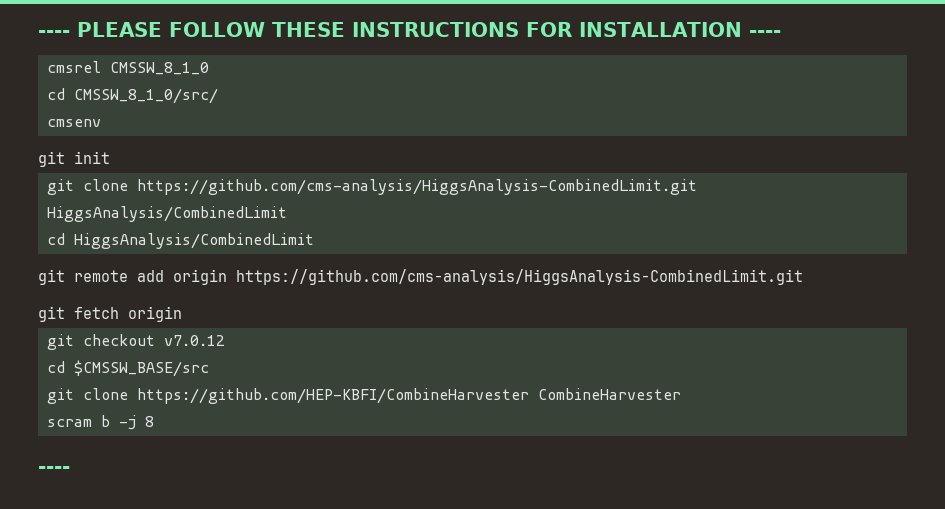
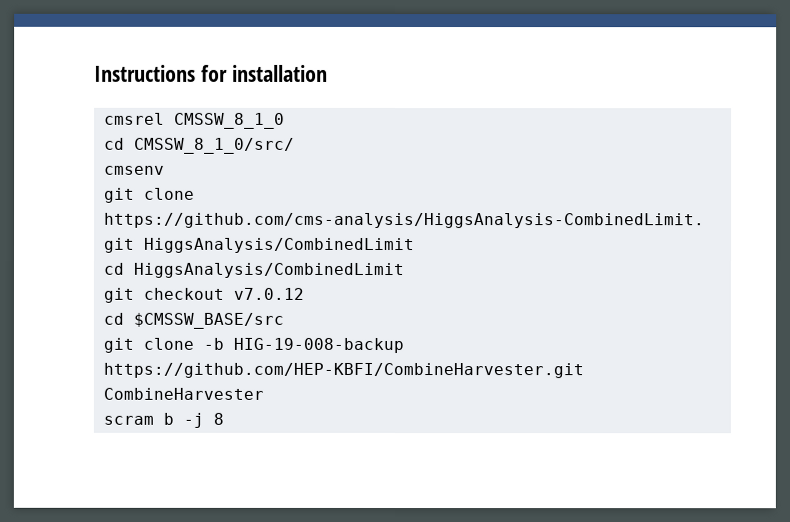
[38,22,781,37] ---- PLEASE FOLLOW THESE INSTRUCTIONS FOR INSTALLATION ---- -> [94,64,328,82] Instructions for installation
[38,151,110,167] // git init -> (165, 170) none
[38,269,803,285] [38,306,182,322] // git remote add origin https://github.com/cms-analysis/HiggsAnalysis-CombinedLimit.git // git fetch origin -> (404, 270) none
[137,388,529,404] https://github.com/HEP-KBFI/CombineHarvester -> [202,337,404,354] [102,362,584,379] -b HIG-19-008-backup https://github.com/HEP-KBFI/CombineHarvester.git
[38,466,70,473] // ---- -> (224, 418) none

